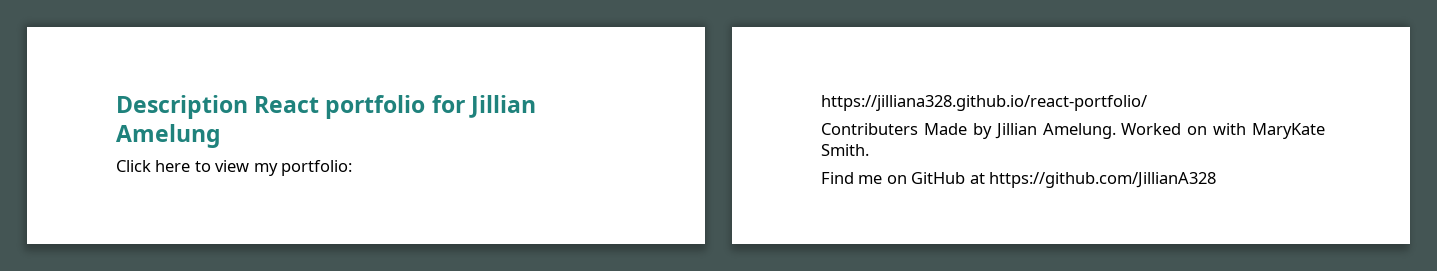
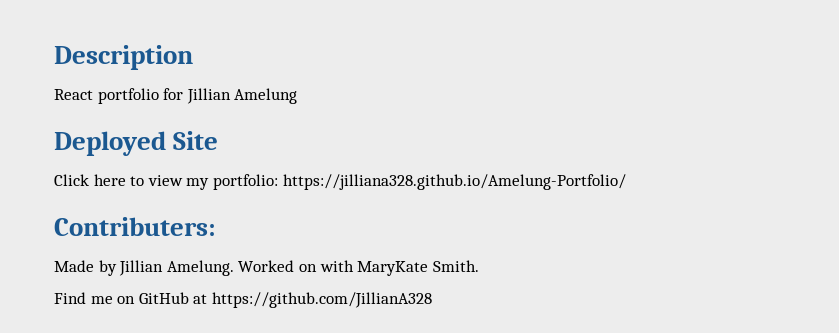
(248, 107) none -> (193, 57) //
(221, 136) none -> [54,131,219,156] // Deployed Site
[821,95,1147,111] [821,123,918,135] https://jilliana328.github.io/react-portfolio/ // Contributers -> [282,174,626,190] [54,217,216,236] https://jilliana328.github.io/Amelung-Portfolio/ // Contributers: //

